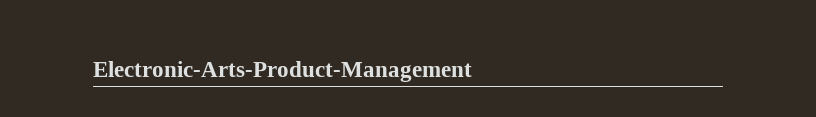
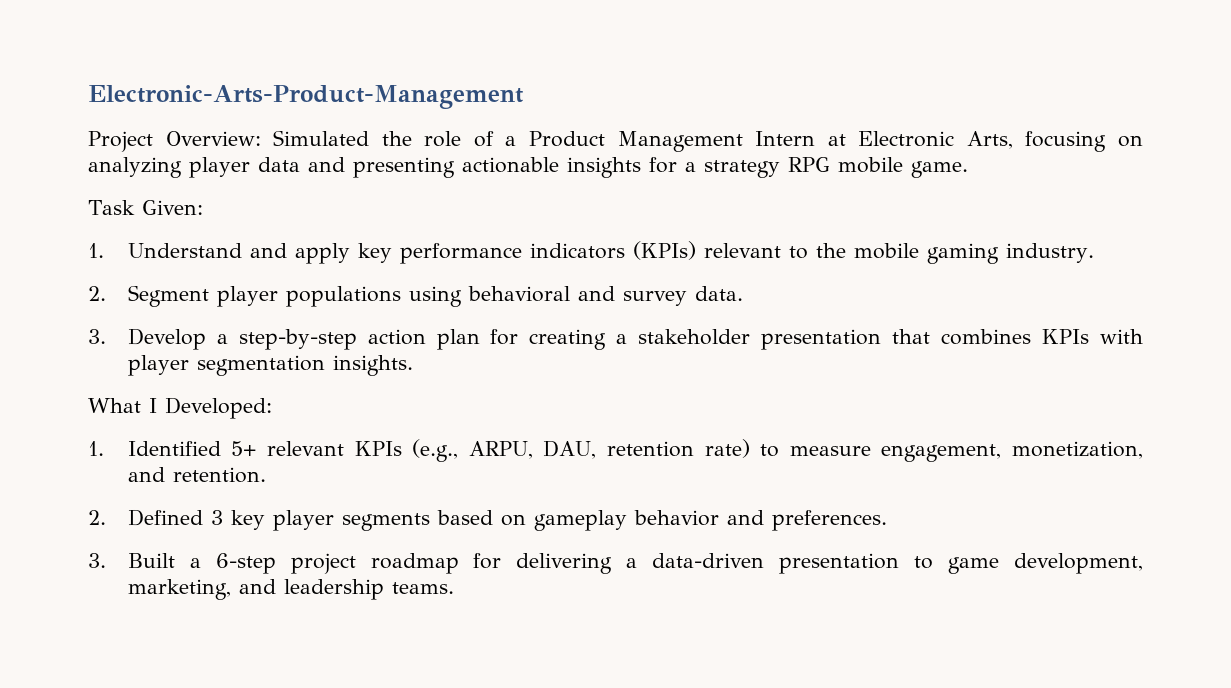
(472, 71) none -> [88,130,1143,152] [88,157,968,178] [88,200,203,215] [88,241,1094,264] [88,285,743,307] [88,328,1144,350] [127,355,413,376] [88,397,272,419] [88,439,1144,462] [127,467,266,483] [88,509,887,531] [88,553,1143,574] [127,579,454,600] // Project Overview: Simulated the role of a Product Management Intern at Electronic Arts, focusing on analyzing player data and presenting actionable insights for a strategy RPG mobile game. // Task Given: // 1. Understand and apply key performance indicators (KPIs) relevant to the mobile gaming industry. // 2. Segment player populations using behavioral and survey data. // 3. Develop a step-by-step action plan for creating a stakeholder presentation that combines KPIs with player segmentation insights. // What I Developed: // 1. Identified 5+ relevant KPIs (e.g., ARPU, DAU, retention rate) to measure engagement, monetization, and retention. // 2. Defined 3 key player segments based on gameplay behavior and preferences. // 3. Built a 6-step project roadmap for delivering a data-driven presentation to game development, marketing, and leadership teams.

